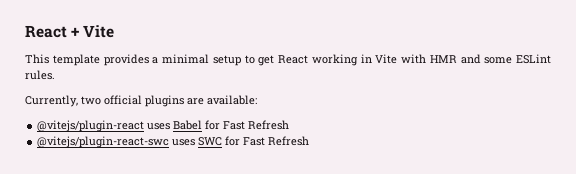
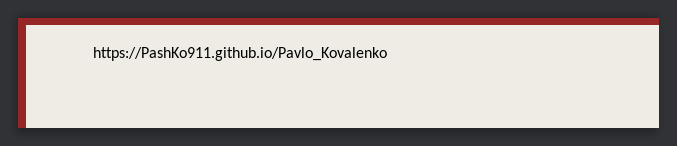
[25,25,115,38] [25,54,551,66] [25,70,55,80] [25,95,257,107] [37,120,290,132] [37,136,310,148] React + Vite // This template provides a minimal setup to get React working in Vite with HMR and some ESLint rules. // Currently, two official plugins are available: // @vitejs/plugin-react uses Babel for Fast Refresh // @vitejs/plugin-react-swc uses SWC for Fast Refresh -> [93,47,387,61] https://PashKo911.github.io/Pavlo_Kovalenko

